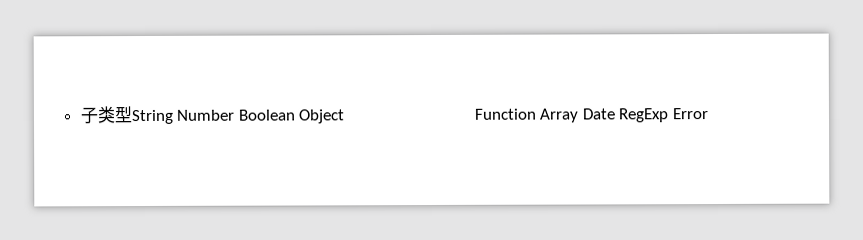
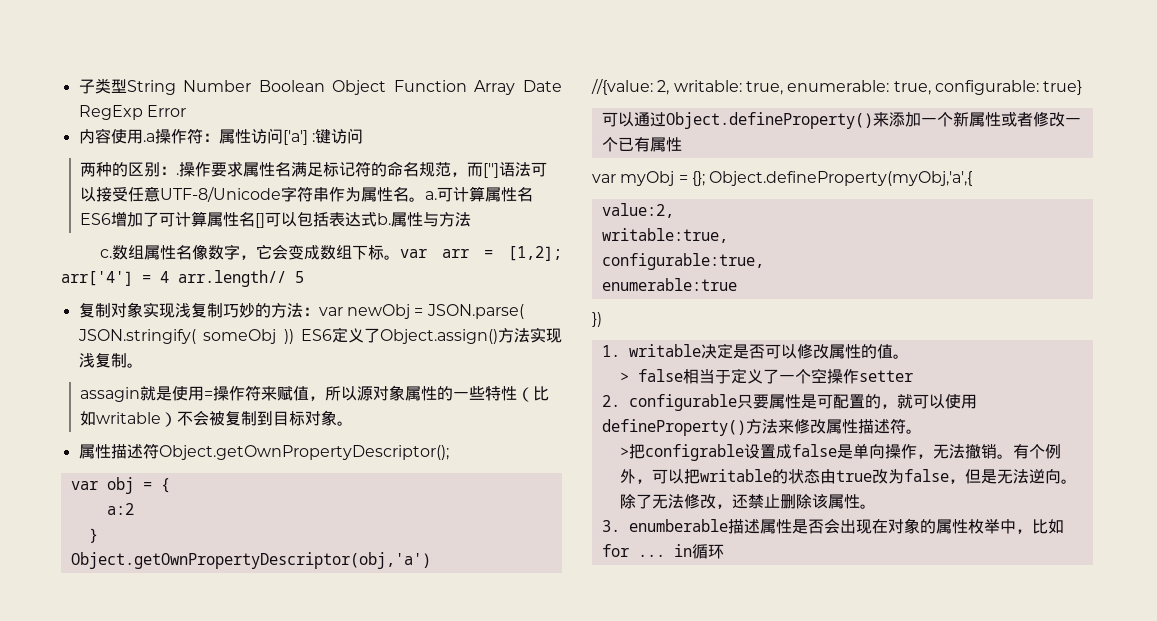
(709, 114) none -> [78,128,363,145] [79,161,547,178] [79,186,533,202] [79,211,471,228] [99,244,562,261] [61,270,304,287] [78,302,524,319] [77,327,562,344] [78,353,143,368] [79,385,549,402] [79,410,353,427] [78,443,449,460] [70,477,170,494] [106,503,134,515] [88,528,98,543] [70,552,431,569] [591,78,1083,95] [601,111,1081,129] [601,137,682,152] [592,171,973,186] [601,203,674,218] [601,228,728,243] [601,253,764,270] [601,278,737,291] [592,312,602,327] [601,343,909,359] [619,368,913,384] [601,394,977,411] [601,418,922,436] [619,443,1061,461] [619,469,1077,484] [619,493,876,509] [601,518,1064,534] [601,544,724,559] // 内容使用.a操作符：属性访问['a'] :键访问 // 两种的区别：.操作要求属性名满足标记符的命名规范，而['']语法可以接受任意UTF-8/Unicode字符串作为属性名。a.可计算属性名ES6增加了可计算属性名[]可以包括表达式b.属性与方法 // c.数组属性名像数字，它会变成数组下标。var arr = [1,2]; arr['4'] = 4 arr.length// 5 // 复制对象实现浅复制巧妙的方法：var newObj = JSON.parse( JSON.stringify( someObj )) ES6定义了Object.assign()方法实现浅复制。 // assagin就是使用=操作符来赋值，所以源对象属性的一些特性（比如writable）不会被复制到目标对象。 // 属性描述符Object.getOwnPropertyDescriptor(); // var obj = { // a:2 // } // Object.getOwnPropertyDescriptor(obj,'a') // //{value: 2, writable: true, enumerable: true, configurable: true} // 可以通过Object.defineProperty()来添加一个新属性或者修改一个已有属性 // var myObj = {}; Object.defineProperty(myObj,'a',{ // value:2, // writable:true, // configurable:true, // enumerable:true // }) // 1. writable决定是否可以修改属性的值。 // > false相当于定义了一个空操作setter // 2. configurable只要属性是可配置的，就可以使用defineProperty()方法来修改属性描述符。 // >把configrable设置成false是单向操作，无法撤销。有个例外，可以把writable的状态由true改为false，但是无法逆向。除了无法修改，还禁止删除该属性。 // 3. enumberable描述属性是否会出现在对象的属性枚举中，比如for ... in循环

